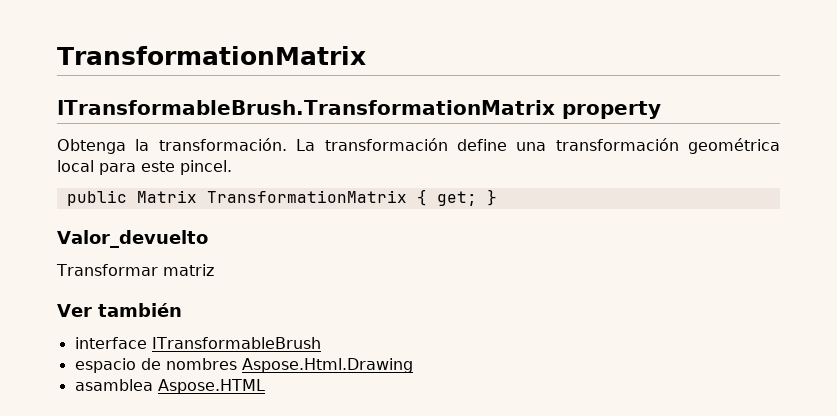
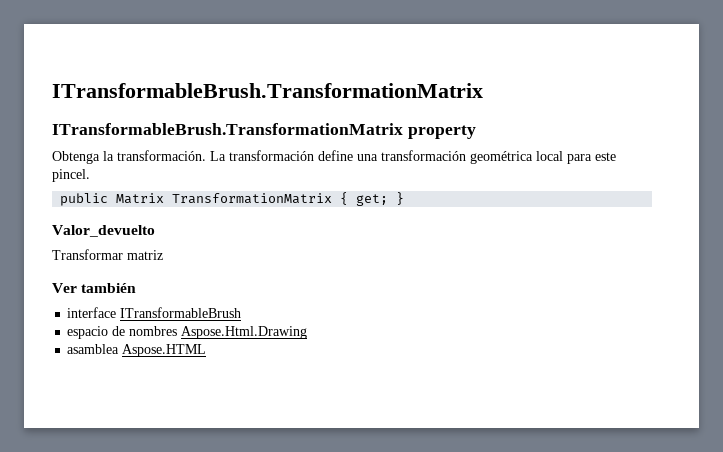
[57,46,366,65] TransformationMatrix -> [52,83,483,98] ITransformableBrush.TransformationMatrix

